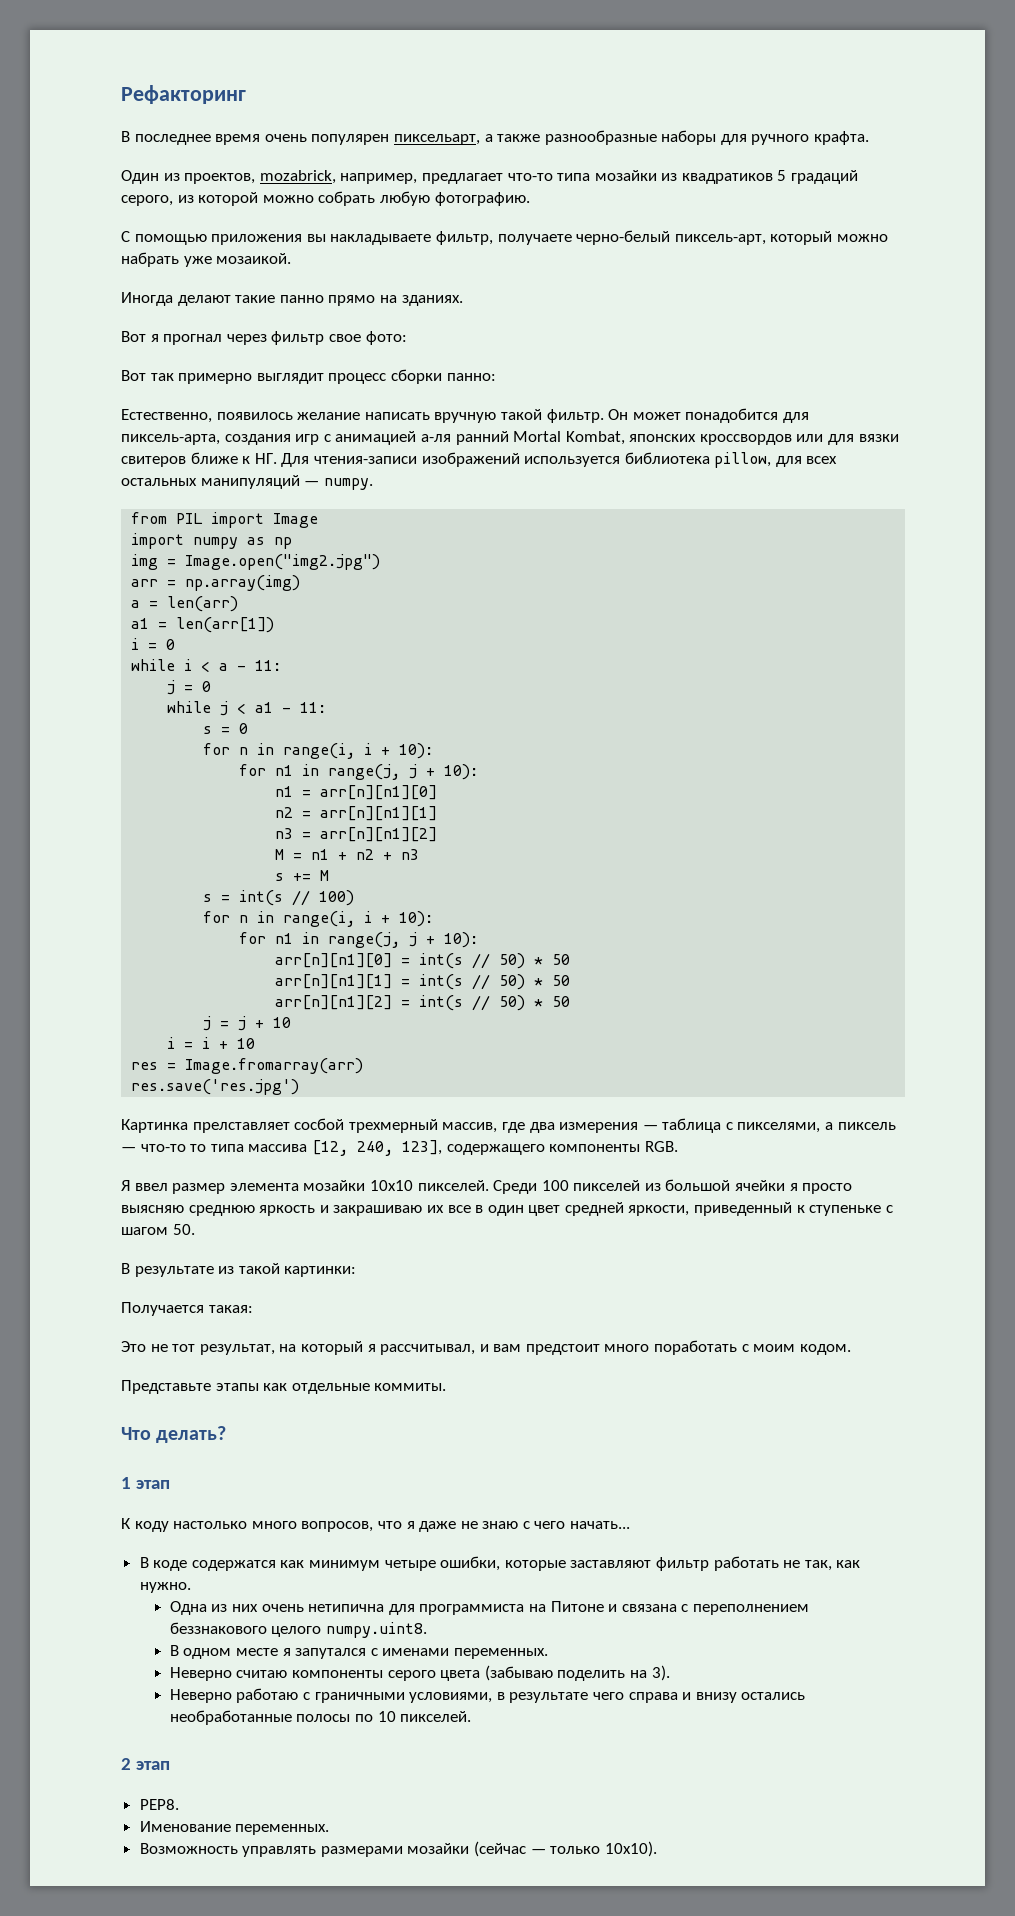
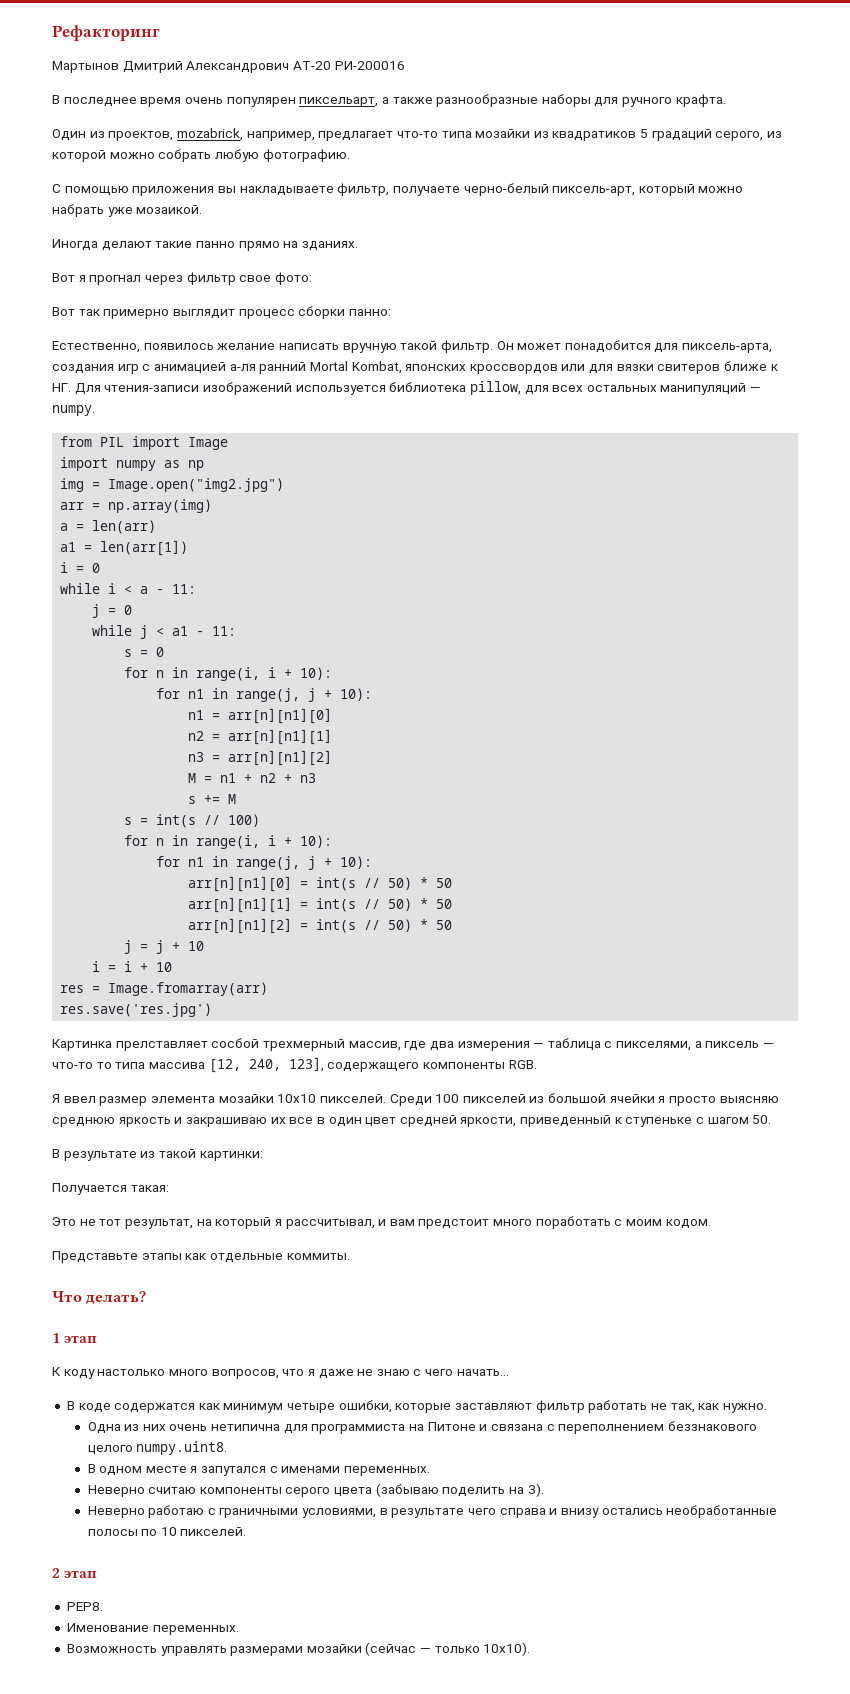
(246, 94) none -> [52,61,405,73] // Мартынов Дмитрий Александрович АТ-20 РИ-200016

